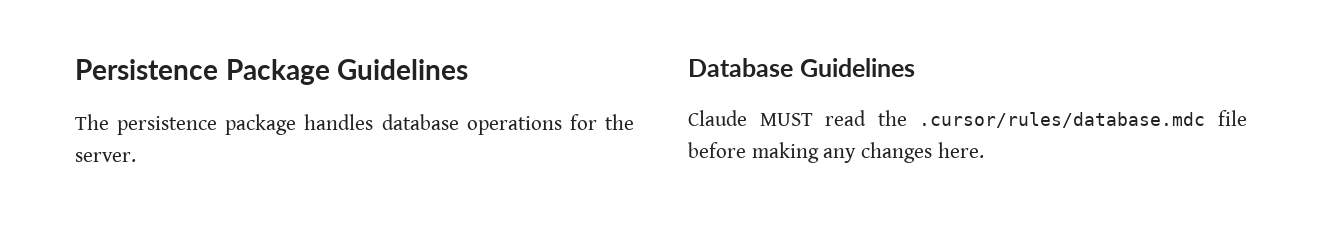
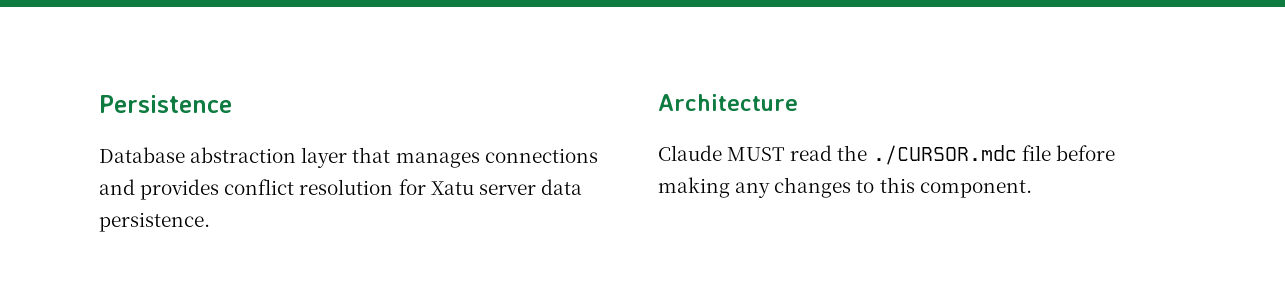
[225,59,469,85] [75,114,634,135] [75,152,136,162] [688,58,915,77] Package Guidelines // The persistence package handles database operations for the server. // Database Guidelines -> [99,147,598,168] [99,179,582,200] [99,212,210,232] [658,94,798,111] // Database abstraction layer that manages connections and provides conflict resolution for Xatu server data persistence. // Architecture
[919,112,1206,128] .cursor/rules/database.mdc -> [872,145,1017,165] ./CURSOR.mdc
[937,142,984,158] here. -> [856,177,1032,198] to this component.

